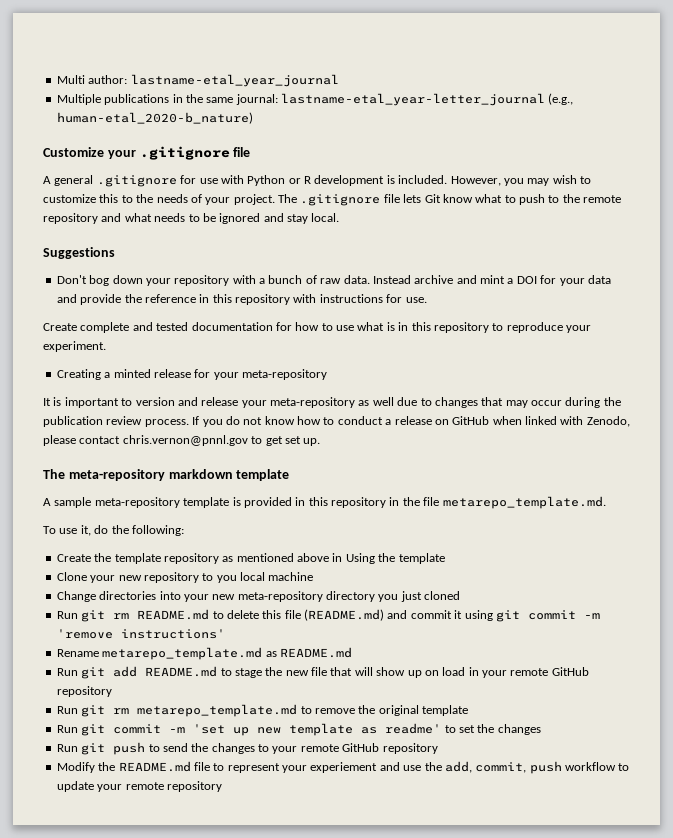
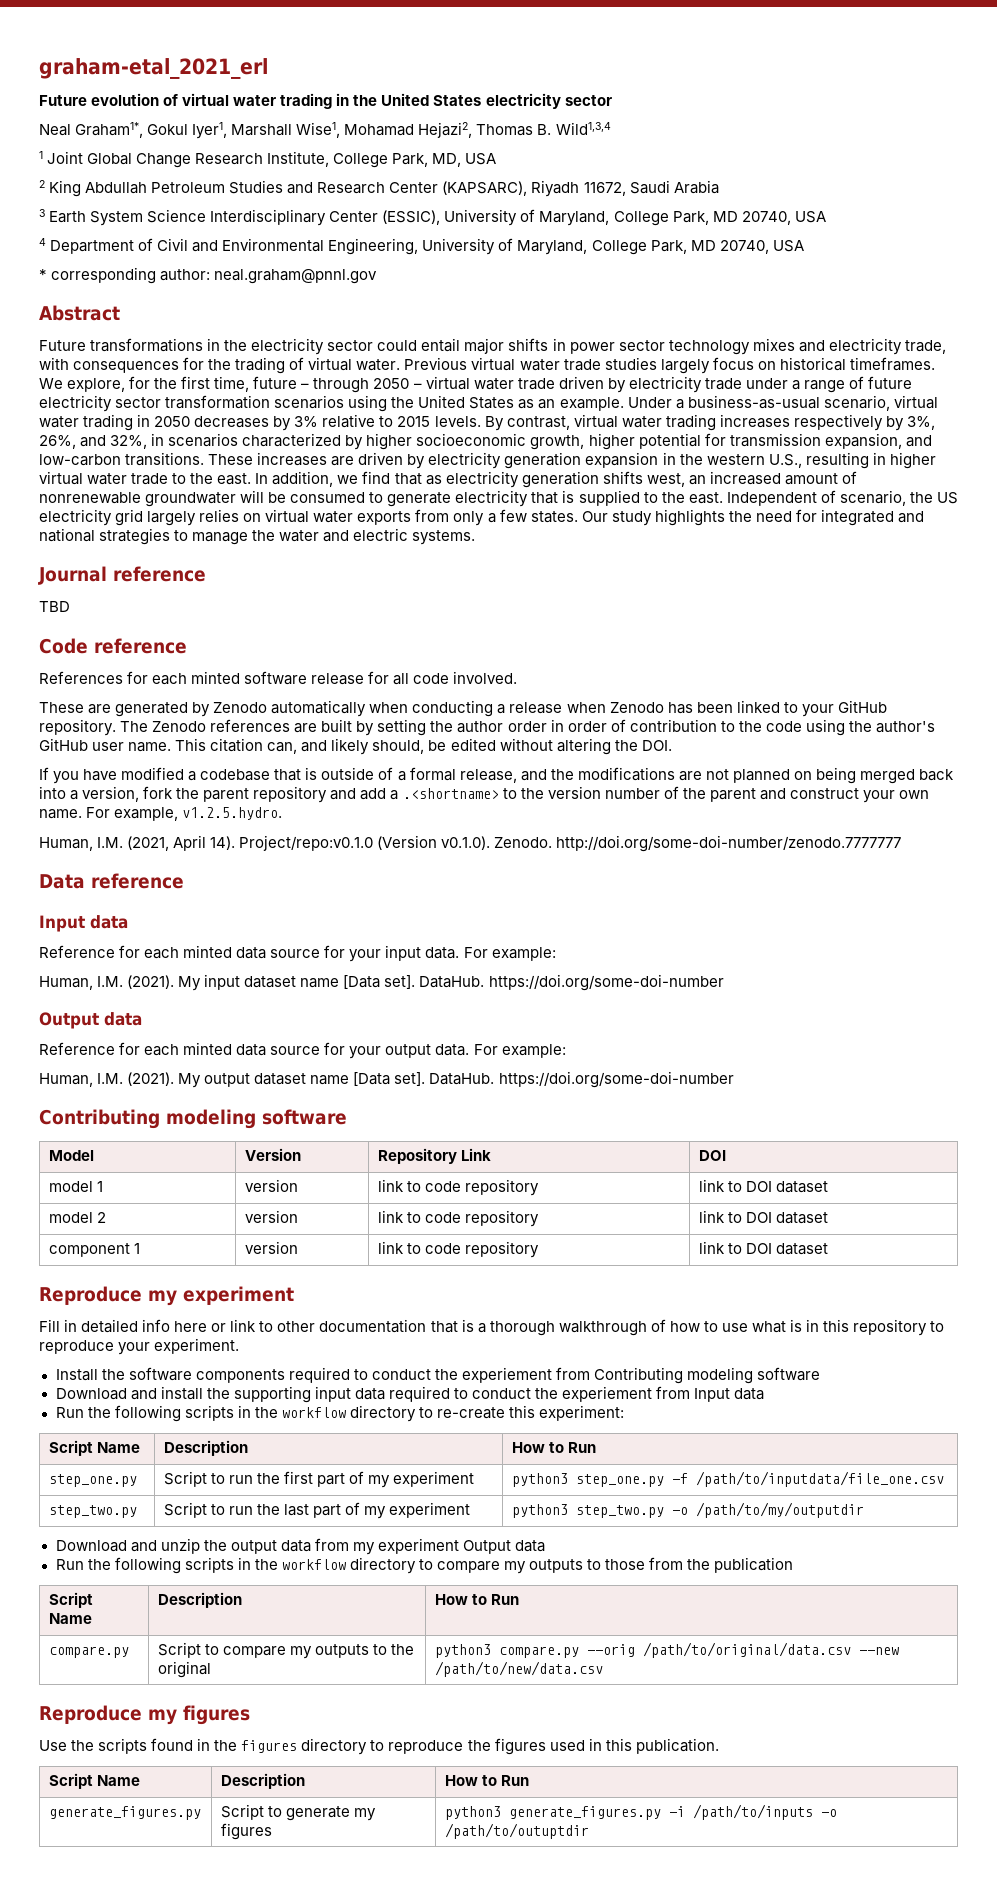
[56,74,339,87] [56,93,574,106] [56,112,253,124] [43,146,251,160] [43,175,591,187] [43,194,622,206] [43,213,340,224] [43,247,115,259] [56,275,611,286] [56,294,427,305] [43,322,292,333] Multi author: lastname-etal_year_journal // Multiple publications in the same journal: lastname-etal_year-letter_journal (e.g., human-etal_2020-b_nature) // Customize your .gitignore file // A general .gitignore for use with Python or R development is included. However, you may wish to customize this to the needs of your project. The .gitignore file lets Git know what to push to the remote repository and what needs to be ignored and stay local. // Suggestions // Don't bog down your repository with a bunch of raw data. Instead archive and mint a DOI for your data and provide the reference in this repository with instructions for use. // Create complete and tested documentation for -> [39,58,268,79] [39,93,612,109] [39,122,611,139] [39,151,497,168] [39,180,719,197] [39,209,826,226] [39,238,804,255] [39,267,378,284] [39,305,120,321] [39,338,946,355] [39,357,935,374] [39,376,913,393] [39,395,938,412] [39,414,935,431] [39,433,932,450] [39,452,936,469] [39,471,857,488] [39,490,958,507] [39,509,924,526] [39,528,476,545] [38,566,206,585] [39,601,70,612] [39,638,187,654] [39,671,518,685] [39,700,887,717] [39,719,935,736] [39,738,672,755] [39,767,955,784] [39,786,930,803] [39,807,283,821] [39,835,902,852] [39,873,184,889] [39,915,128,932] [39,945,556,962] [39,974,724,991] [39,1012,142,1029] [39,1042,566,1059] [39,1071,734,1088] [39,1109,347,1129] [48,1150,94,1161] [244,1148,301,1161] [377,1148,491,1164] [698,1150,726,1161] [48,1181,103,1192] [244,1179,298,1192] [377,1179,539,1196] [698,1179,828,1193] [48,1212,106,1223] [244,1210,298,1223] [377,1210,539,1227] [698,1210,828,1224] [48,1243,140,1257] [244,1241,298,1254] [377,1241,539,1258] [698,1241,828,1255] [39,1286,294,1306] [39,1319,666,1336] graham-etal_2021_erl // Future evolution of virtual water trading in the United States electricity sector // Neal Graham1*, Gokul Iyer1, Marshall Wise1, Mohamad Hejazi2, Thomas B. Wild1,3,4 // 1 Joint Global Change Research Institute, College Park, MD, USA // 2 King Abdullah Petroleum Studies and Research Center (KAPSARC), Riyadh 11672, Saudi Arabia // 3 Earth System Science Interdisciplinary Center (ESSIC), University of Maryland, College Park, MD 20740, USA // 4 Department of Civil and Environmental Engineering, University of Maryland, College Park, MD 20740, USA // * corresponding author: neal.graham@pnnl.gov // Abstract // Future transformations in the electricity sector could entail major shifts in power sector technology mixes and electricity trade, with consequences for the trading of virtual water. Previous virtual water trade studies largely focus on historical timeframes. We explore, for the first time, future – through 2050 – virtual water trade driven by electricity trade under a range of future electricity sector transformation scenarios using the United States as an example. Under a business-as-usual scenario, virtual water trading in 2050 decreases by 3% relative to 2015 levels. By contrast, virtual water trading increases respectively by 3%, 26%, and 32%, in scenarios characterized by higher socioeconomic growth, higher potential for transmission expansion, and low-carbon transitions. These increases are driven by electricity generation expansion in the western U.S., resulting in higher virtual water trade to the east. In addition, we find that as electricity generation shifts west, an increased amount of nonrenewable groundwater will be consumed to generate electricity that is supplied to the east. Independent of scenario, the US electricity grid largely relies on virtual water exports from only a few states. Our study highlights the need for integrated and national strategies to manage the water and electric systems. // Journal reference // TBD // Code reference // References for each minted software release for all code involved. // These are generated by Zenodo automatically when conducting a release when Zenodo has been linked to your GitHub repository. The Zenodo references are built by setting the author order in order of contribution to the code using the author's GitHub user name. This citation can, and likely should, be edited without altering the DOI. // If you have modified a codebase that is outside of a formal release, and the modifications are not planned on being merged back into a version, fork the parent repository and add a .<shortname> to the version number of the parent and construct your own name. For example, v1.2.5.hydro. // Human, I.M. (2021, April 14). Project/repo:v0.1.0 (Version v0.1.0). Zenodo. http://doi.org/some-doi-number/zenodo.7777777 // Data reference // Input data // Reference for each minted data source for your input data. For example: // Human, I.M. (2021). My input dataset name [Data set]. DataHub. https://doi.org/some-doi-number // Output data // Reference for each minted data source for your output data. For example: // Human, I.M. (2021). My output dataset name [Data set]. DataHub. https://doi.org/some-doi-number // Contributing modeling software // Model | Version | Repository Link | DOI // model 1 | version | link to code repository | link to DOI dataset // model 2 | version | link to code repository | link to DOI dataset // component 1 | version | link to code repository | link to DOI dataset // Reproduce my experiment // Fill in detailed info here or link to other documentation that is a thorough walkthrough of
[56,369,327,380] [43,397,621,408] [43,416,630,427] [43,435,321,446] [43,469,290,481] [43,496,606,509] [43,525,184,536] [56,553,445,564] [56,572,314,583] [56,591,461,602] [56,609,600,622] [56,629,225,639] [56,647,352,660] [56,666,589,679] [56,686,112,697] [56,704,468,717] [56,723,541,736] [56,742,438,755] [56,761,630,774] [56,781,222,792] Creating a minted release for your meta-repository // It is important to version and release your meta-repository as well due to changes that may occur during the publication review process. If you do not know how to conduct a release on GitHub when linked with Zenodo, please contact chris.vernon@pnnl.gov to get set up. // The meta-repository markdown template // A sample meta-repository template is provided in this repository in the file metarepo_template.md. // To use it, do the following: // Create the template repository as mentioned above in Using the template // Clone your new repository to you local machine // Change directories into your new meta-repository directory you just cloned // Run git rm README.md to delete this file (README.md) and commit it using git commit -m 'remove instructions' // Rename metarepo_template.md as README.md // Run git add README.md to stage the new file that will show up on load in your remote GitHub repository // Run git rm metarepo_template.md to remove the original template // Run git commit -m 'set up new template as readme' to set the changes // Run git push to send the changes to your remote GitHub repository // Modify the README.md file to represent your experiement and use the add, commit, push workflow to update your remote repository -> [55,1367,821,1384] [55,1386,765,1403] [55,1405,625,1422] [48,1440,140,1456] [163,1440,248,1456] [511,1442,596,1453] [48,1474,137,1487] [163,1471,474,1488] [511,1471,944,1487] [48,1505,137,1518] [163,1502,470,1519] [511,1502,864,1518] [55,1538,545,1555] [55,1557,794,1574] [48,1592,93,1608] [48,1613,92,1624] [157,1592,242,1608] [434,1594,519,1605] [48,1646,129,1658] [157,1642,414,1659] [157,1661,211,1678] [434,1642,899,1658] [434,1661,603,1677] [39,1705,250,1725] [39,1738,719,1755] [48,1773,140,1789] [220,1773,305,1789] [444,1775,529,1786] [48,1806,201,1820] [220,1804,376,1821] [220,1823,272,1840] [444,1804,837,1820] [444,1823,589,1839] Install the software components required to conduct the experiement from Contributing modeling software // Download and install the supporting input data required to conduct the experiement from Input data // Run the following scripts in the workflow directory to re-create this experiment: // Script Name | Description | How to Run // step_one.py | Script to run the first part of my experiment | python3 step_one.py -f /path/to/inputdata/file_one.csv // step_two.py | Script to run the last part of my experiment | python3 step_two.py -o /path/to/my/outputdir // Download and unzip the output data from my experiment Output data // Run the following scripts in the workflow directory to compare my outputs to those from the publication // Script Name | Description | How to Run // compare.py | Script to compare my outputs to the original | python3 compare.py --orig /path/to/original/data.csv --new /path/to/new/data.csv // Reproduce my figures // Use the scripts found in the figures directory to reproduce the figures used in this publication. // Script Name | Description | How to Run // generate_figures.py | Script to generate my figures | python3 generate_figures.py -i /path/to/inputs -o /path/to/outuptdir

